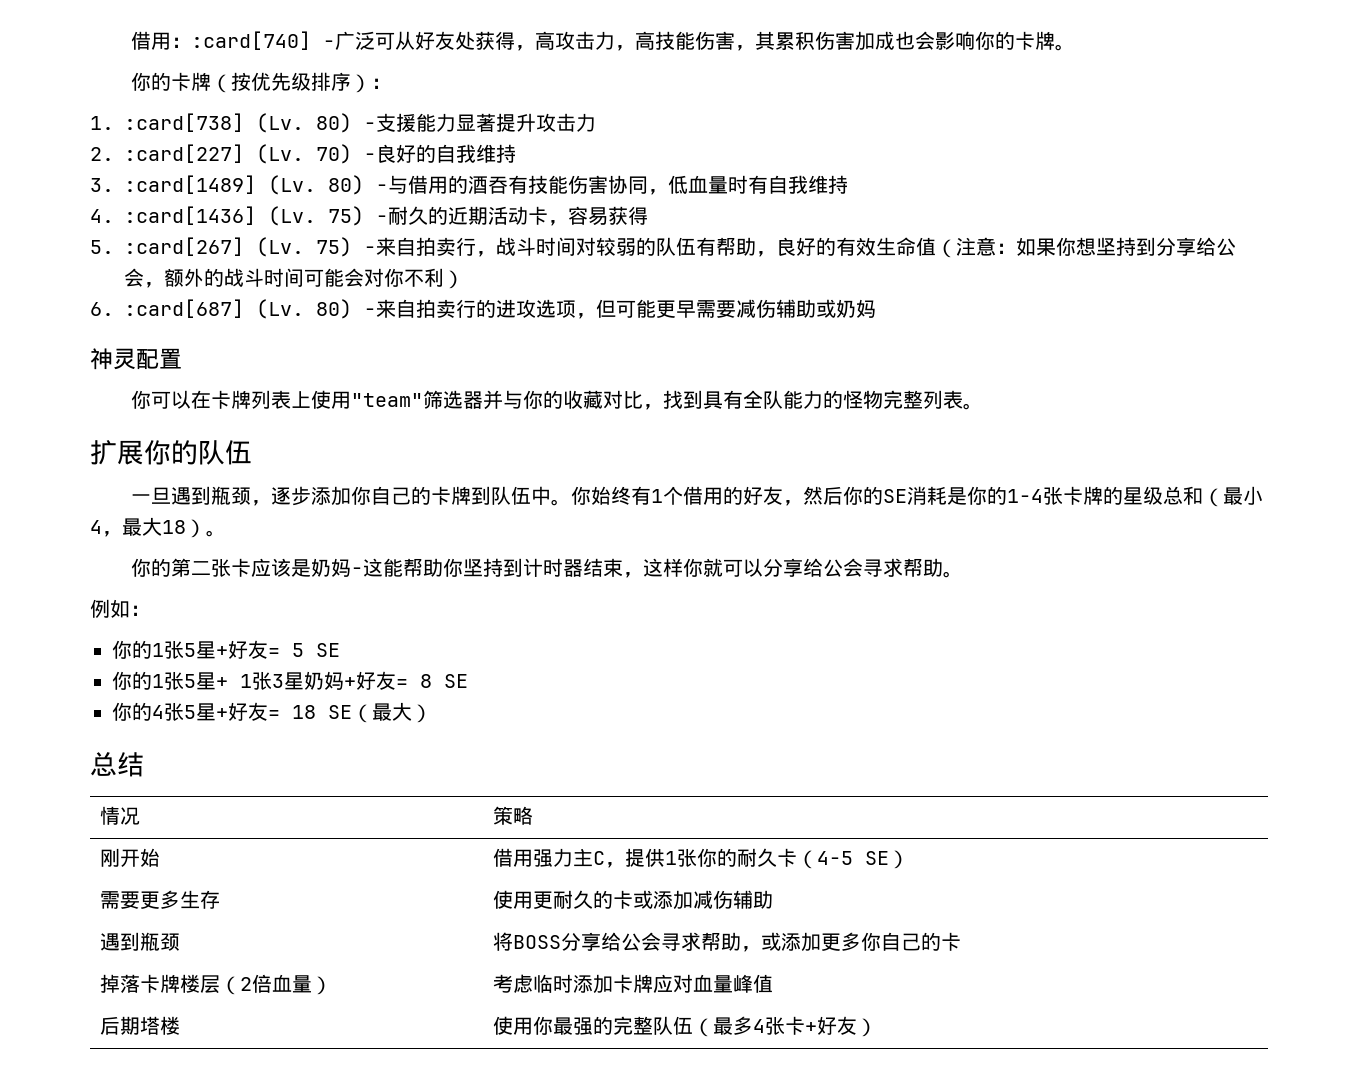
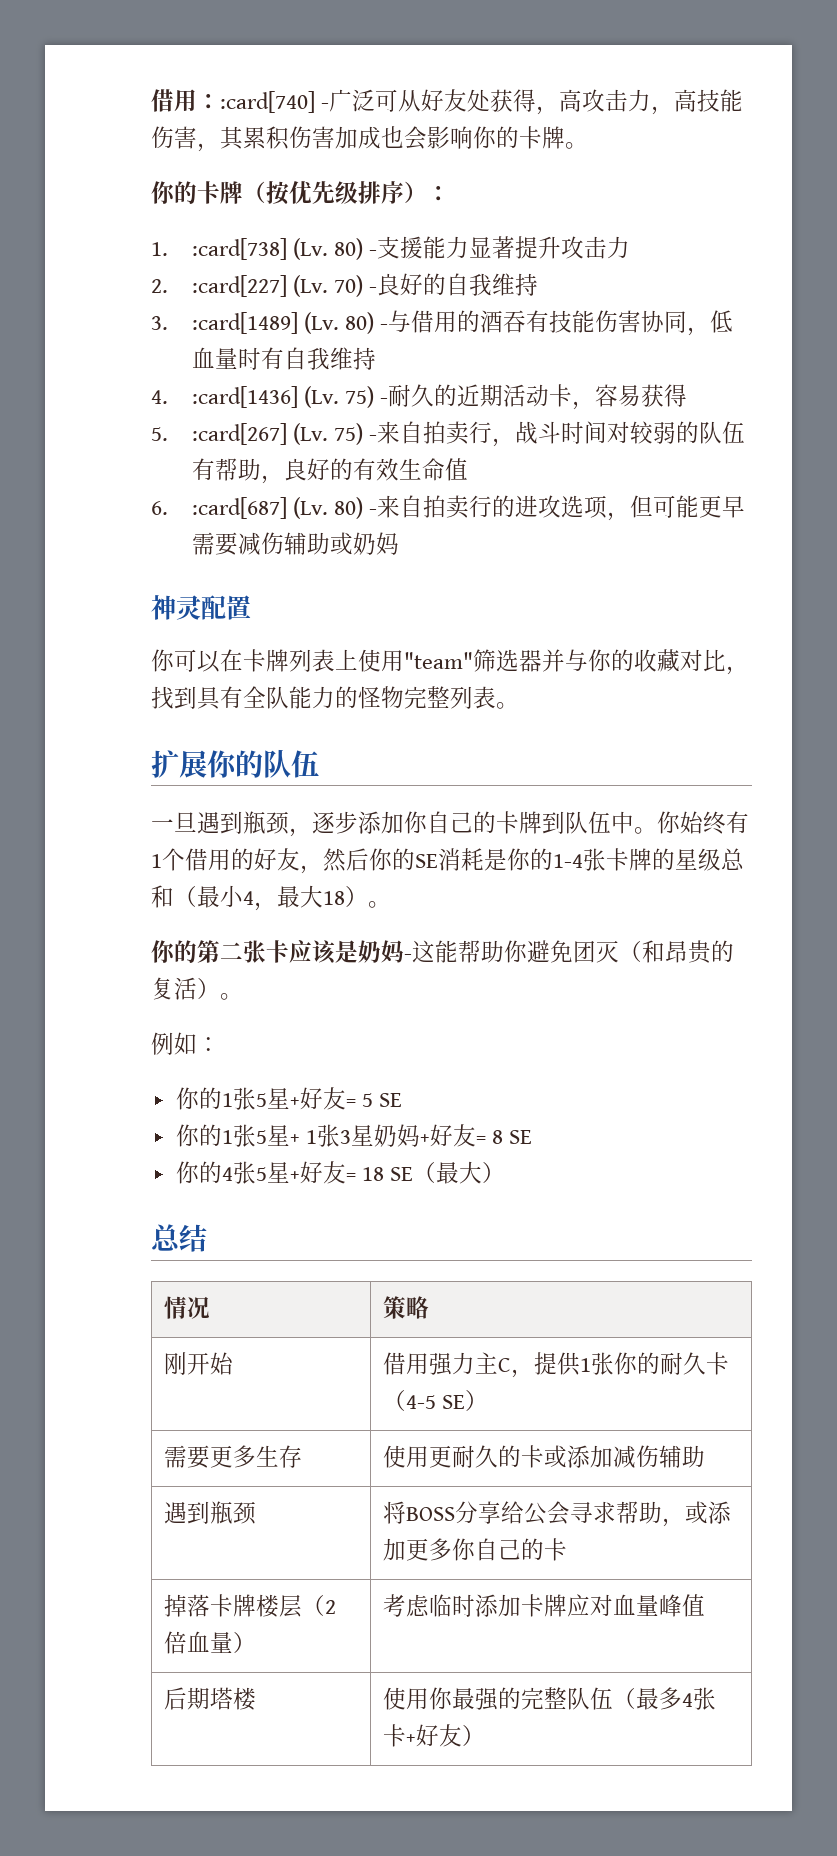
[936,237,1236,258] [124,268,464,289] （注意：如果你想坚持到分享给公会，额外的战斗时间可能会对你不利） -> (468, 469) none
[463,558,944,578] 坚持到计时器结束，这样你就可以分享给公会寻求帮助 -> [527,940,734,964] [151,977,220,1000] 避免团灭（和昂贵的复活）

